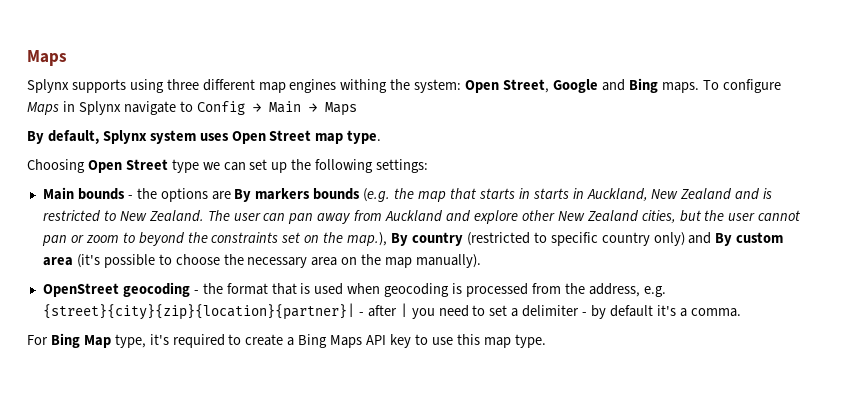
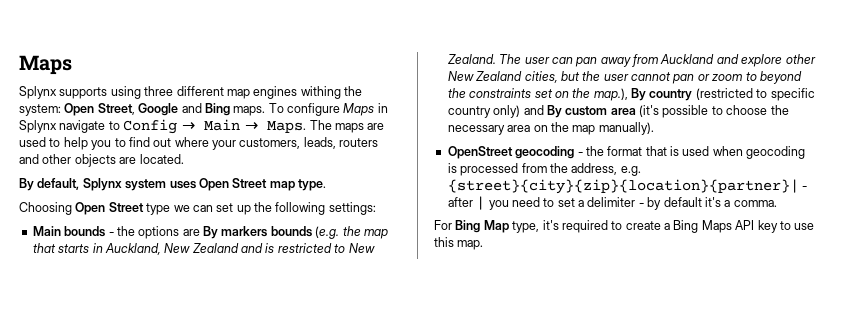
[324,102,357,116] Maps -> [267,120,385,133] [19,137,379,150] [19,154,184,167] Maps. The maps are used to help you to find out where your customers, leads, routers and other objects are located.
[532,188,584,199] starts in -> (103, 248) none
[483,334,546,348] map type. -> [457,240,484,250] map.

